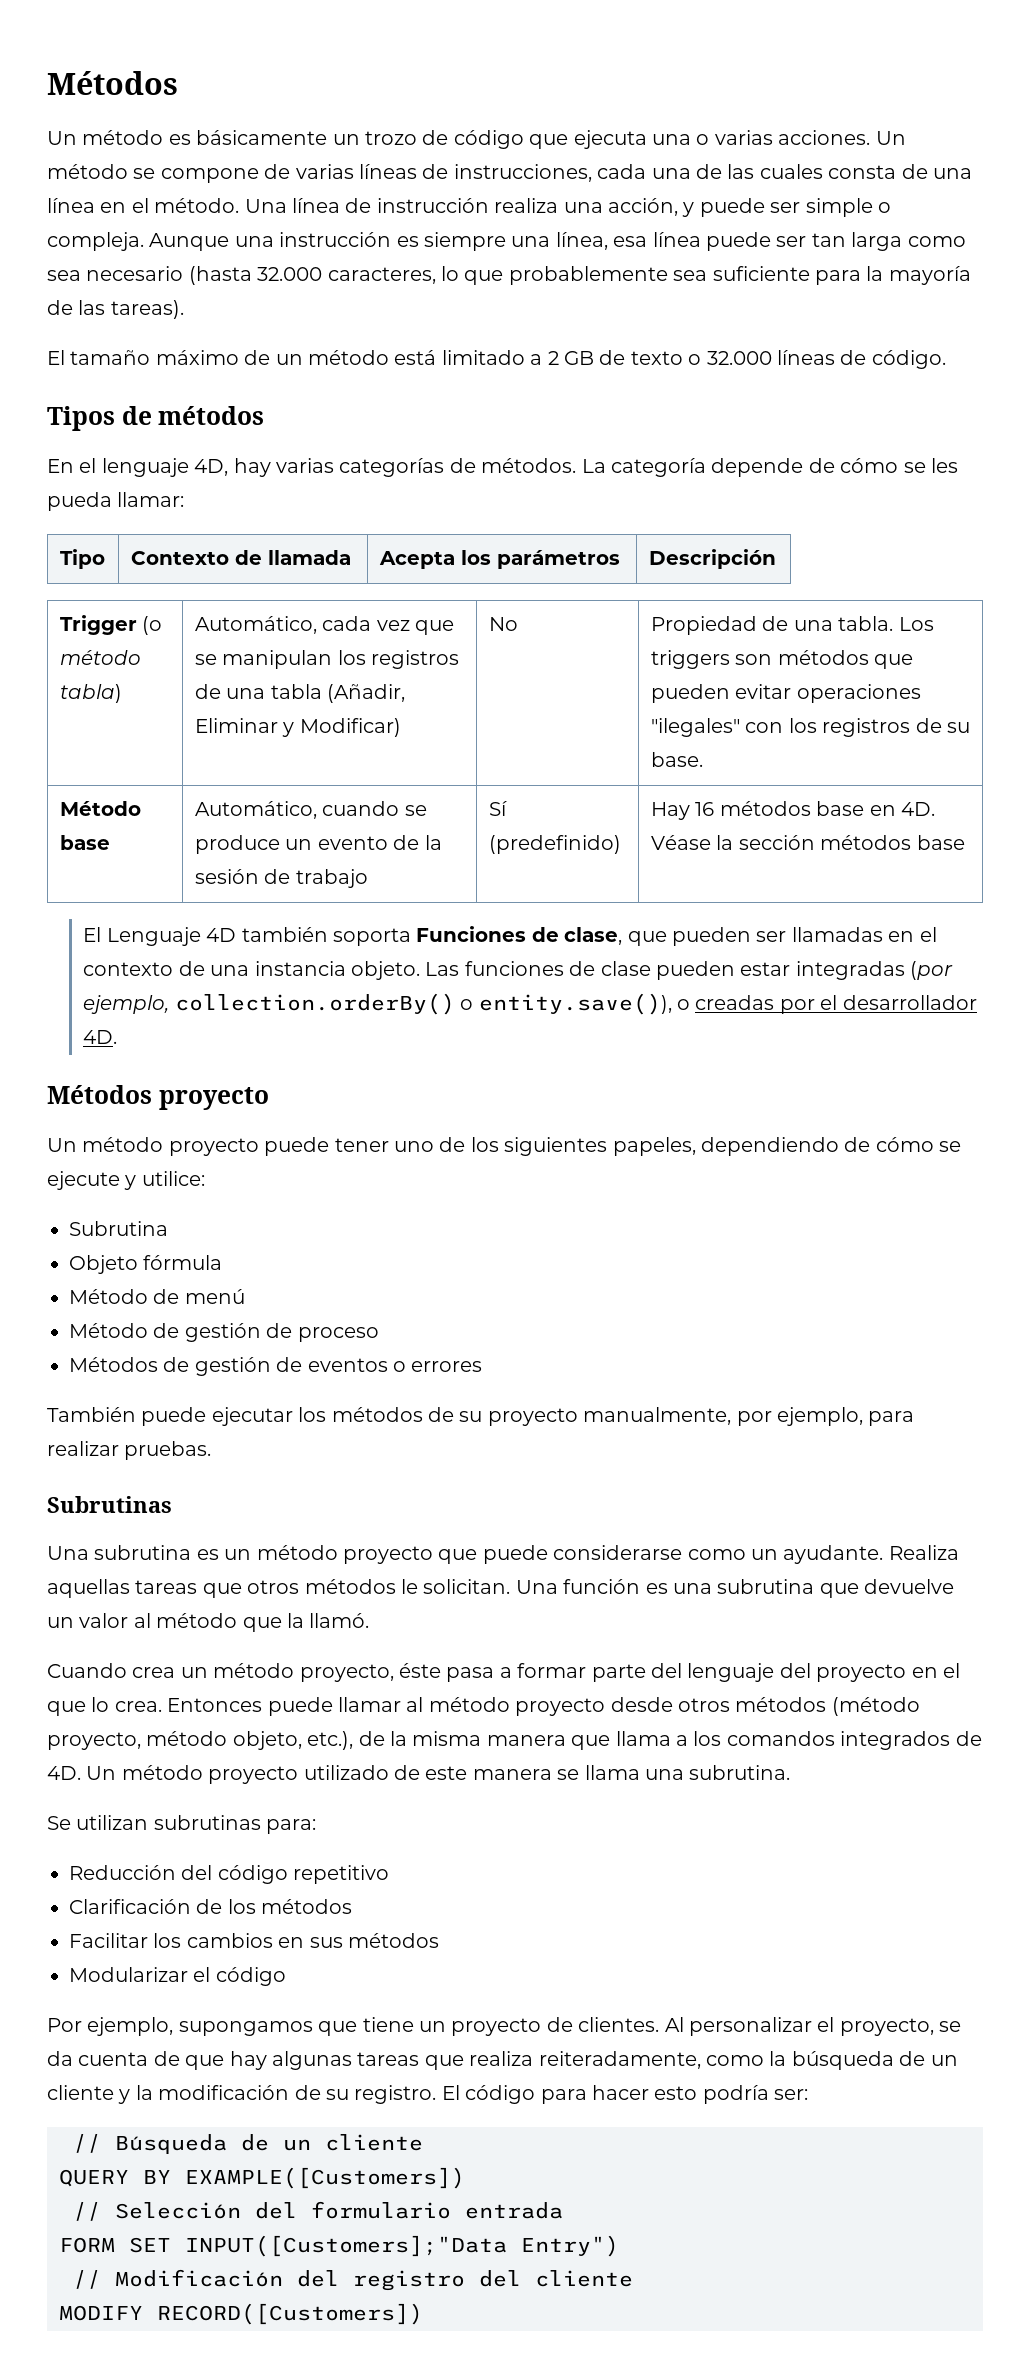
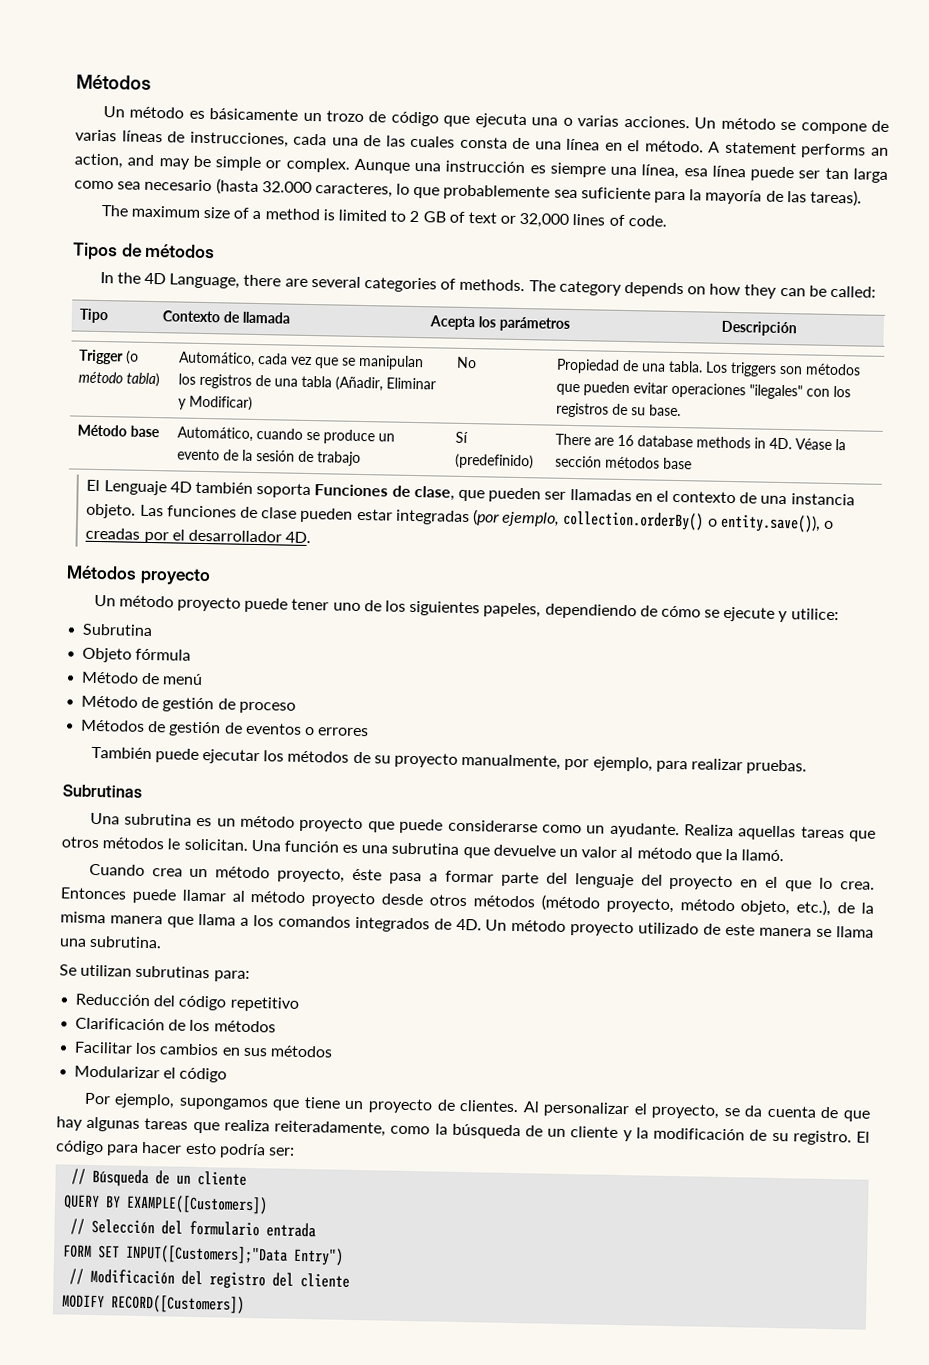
[244,198,891,217] [47,232,144,251] Una línea de instrucción realiza una acción, y puede ser simple o compleja. -> [708,141,889,159] [74,153,350,173] A statement performs an action, and may be simple or complex.
[47,350,946,369] [47,406,265,431] [47,458,958,477] [47,492,185,511] El tamaño máximo de un método está limitado a 2 GB de texto o 32.000 líneas de código. // Tipos de métodos // En el lenguaje 4D, hay varias categorías de métodos. La categoría depende de cómo se les pueda llamar: -> [100,204,667,228] [72,242,216,261] [99,271,876,299] The maximum size of a method is limited to 2 GB of text or 32,000 lines of code. // Tipos de métodos // In the 4D Language, there are several categories of methods. The category depends on how they can be called:
[650,801,896,820] Hay 16 métodos base en -> [555,433,767,449] There are 16 database methods in

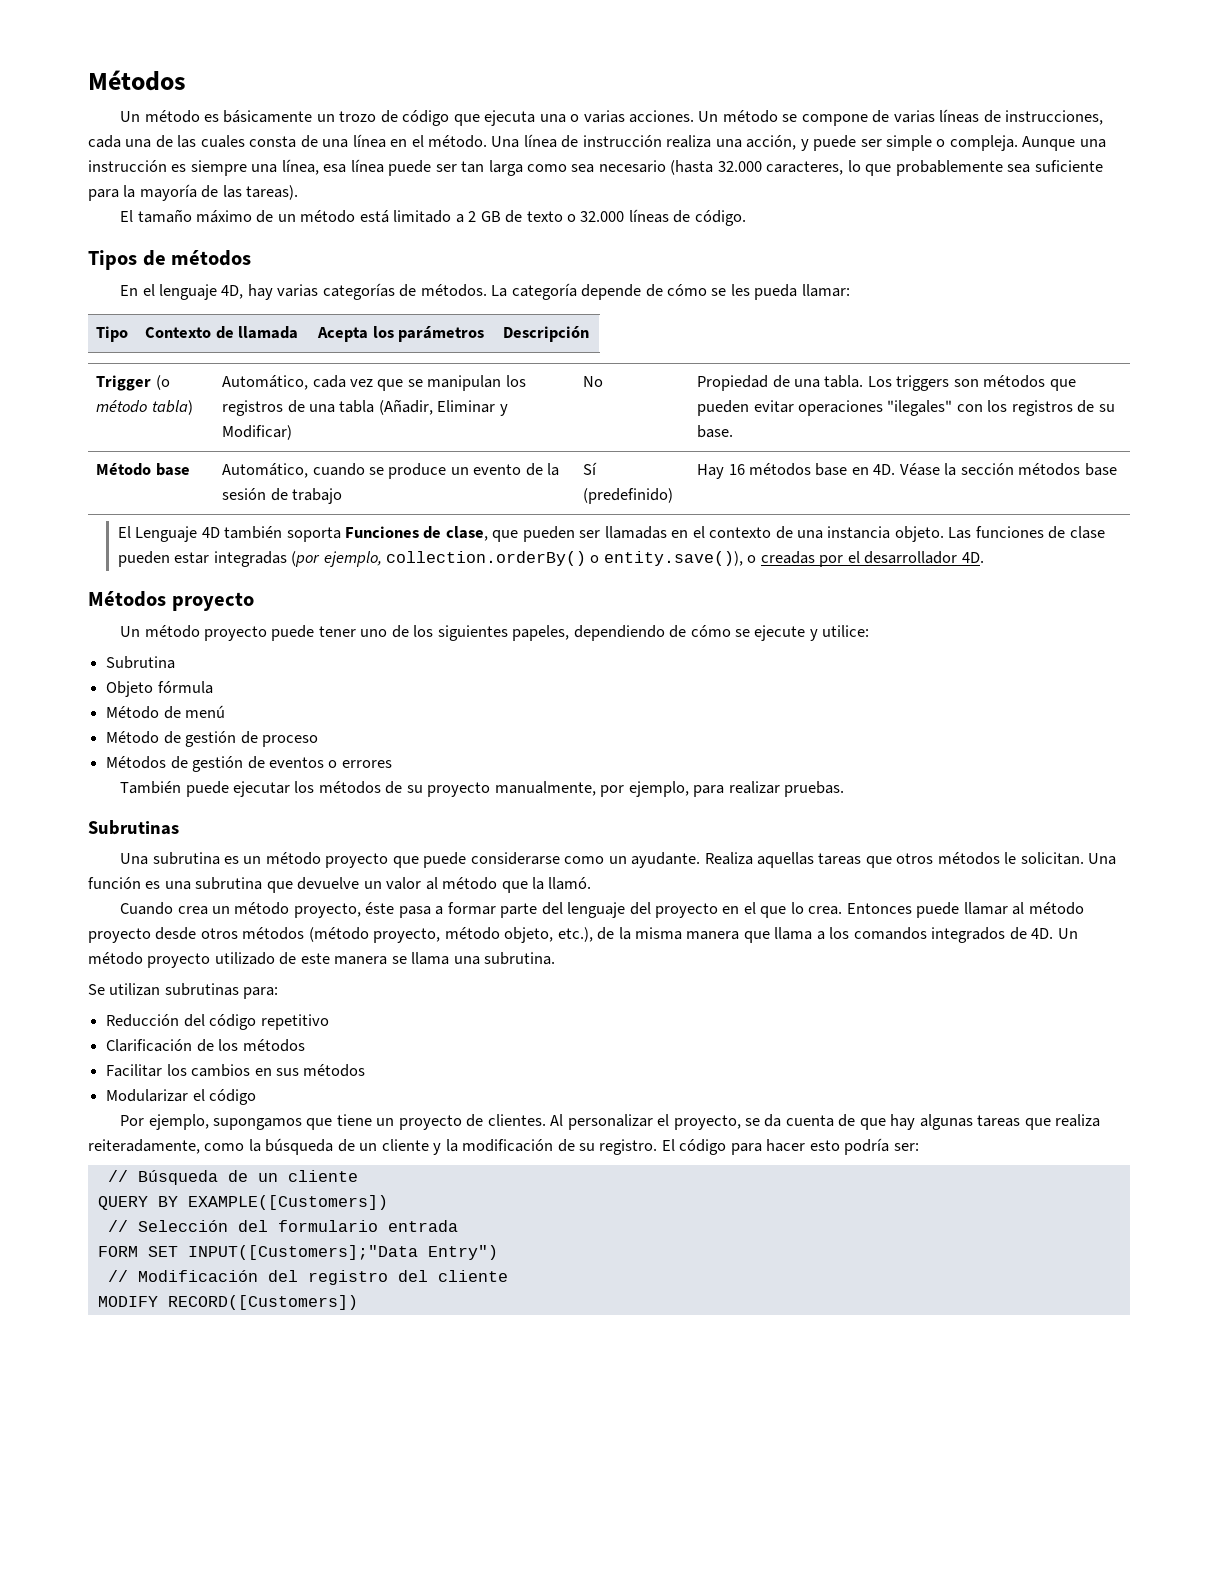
[708,141,889,159] [74,153,350,173] A statement performs an action, and may be simple or complex. -> [491,134,1018,151] Una línea de instrucción realiza una acción, y puede ser simple o compleja.
[100,204,667,228] [72,242,216,261] [99,271,876,299] The maximum size of a method is limited to 2 GB of text or 32,000 lines of code. // Tipos de métodos // In the 4D Language, there are several categories of methods. The category depends on how they can be called: -> [120,209,746,226] [88,250,252,270] [120,283,850,300] El tamaño máximo de un método está limitado a 2 GB de texto o 32.000 líneas de código. // Tipos de métodos // En el lenguaje 4D, hay varias categorías de métodos. La categoría depende de cómo se les pueda llamar:
[555,433,767,449] There are 16 database methods in -> [697,463,869,479] Hay 16 métodos base en

